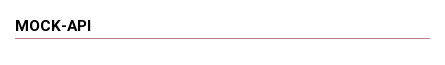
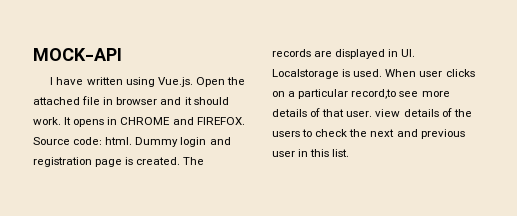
(91, 25) none -> [50,77,245,87] [33,96,229,105] [33,117,245,127] [33,137,231,147] [33,157,205,167] [272,49,416,59] [272,69,475,79] [272,89,450,99] [272,108,472,117] [272,129,465,139] [272,149,350,157] // I have written using Vue.js. Open the attached file in browser and it should work. It opens in CHROME and FIREFOX. Source code: html. Dummy login and registration page is created. The records are displayed in UI. Localstorage is used. When user clicks on a particular record,to see more details of that user. view details of the users to check the next and previous user in this list.

